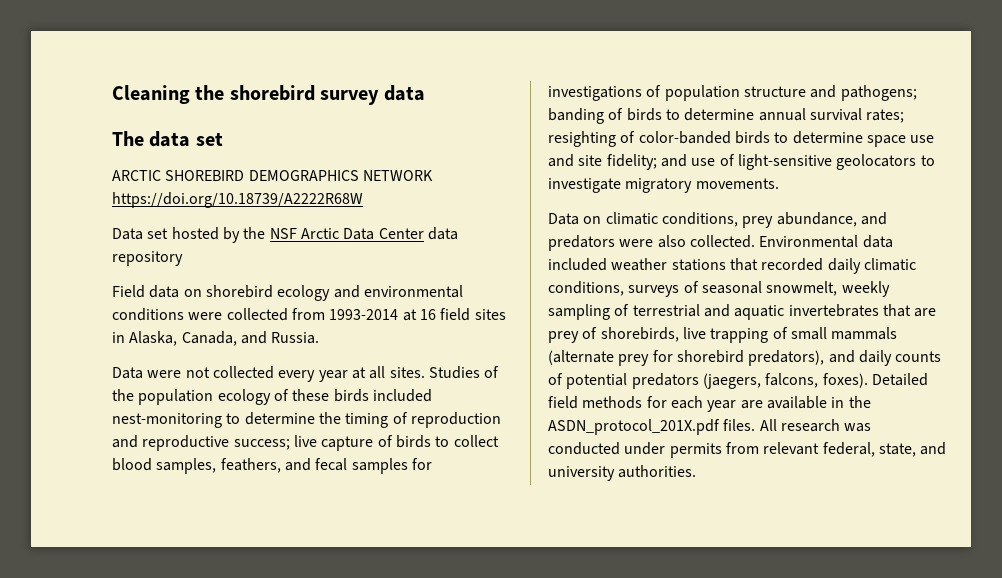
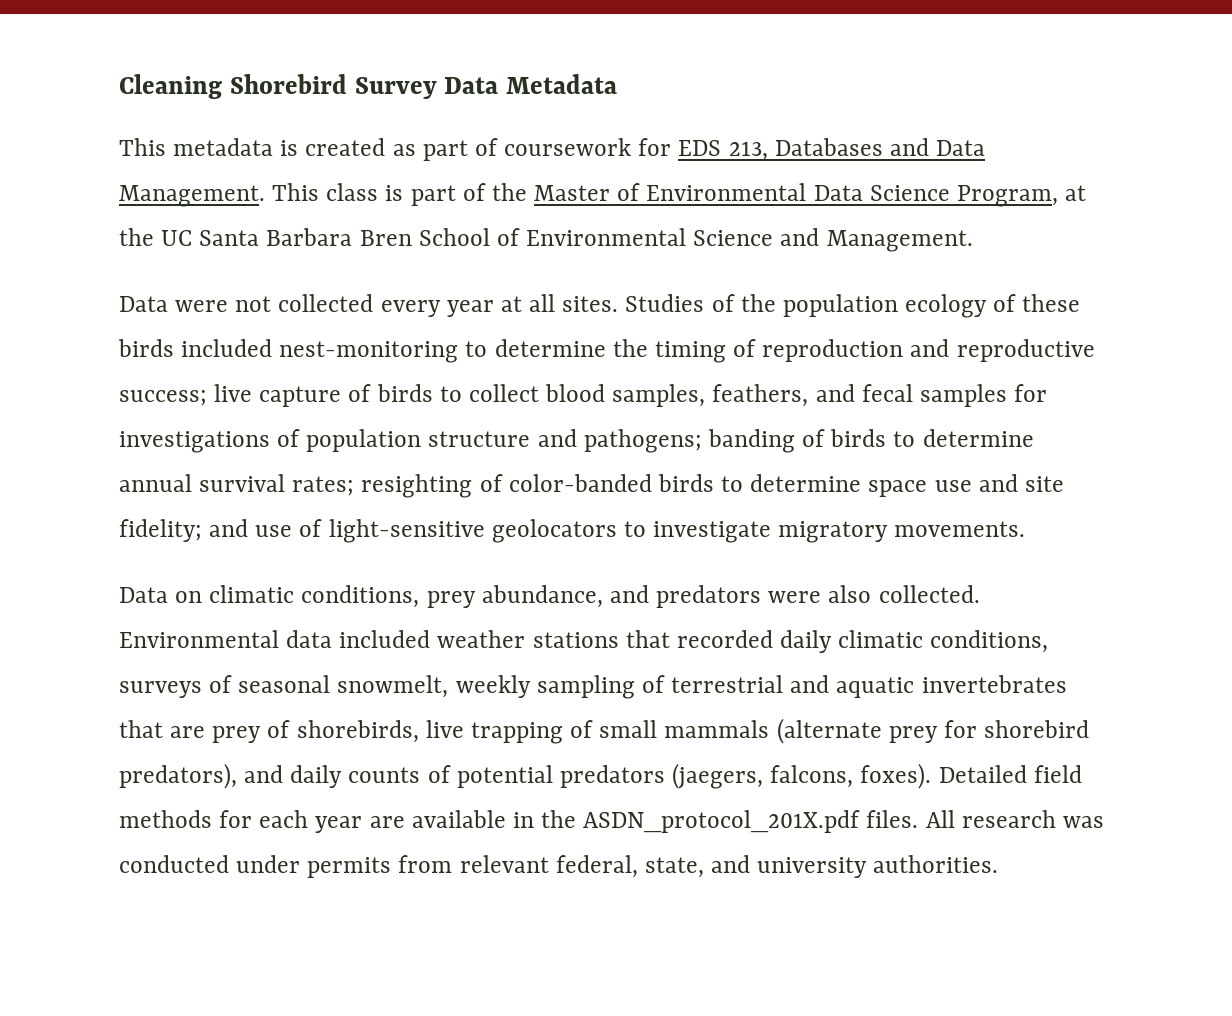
[195,85,425,105] [112,131,223,147] [112,170,433,181] [112,192,363,208] [112,227,458,243] [112,251,183,266] [112,285,463,301] [112,308,506,321] [112,331,320,346] the shorebird survey data // The data set // ARCTIC SHOREBIRD DEMOGRAPHICS NETWORK https://doi.org/10.18739/A2222R68W // Data set hosted by the NSF Arctic Data Center data repository // Field data on shorebird ecology and environmental conditions were collected from 1993-2014 at 16 field sites in Alaska, Canada, and Russia. -> [229,74,618,99] [119,138,986,161] [119,183,1087,207] [119,228,973,252] Shorebird Survey Data Metadata // This metadata is created as part of coursework for EDS 213, Databases and Data Management. This class is part of the Master of Environmental Data Science Program, at the UC Santa Barbara Bren School of Environmental Science and Management.

